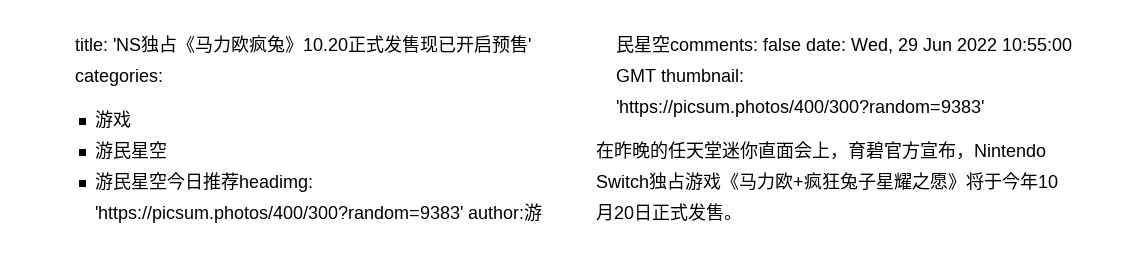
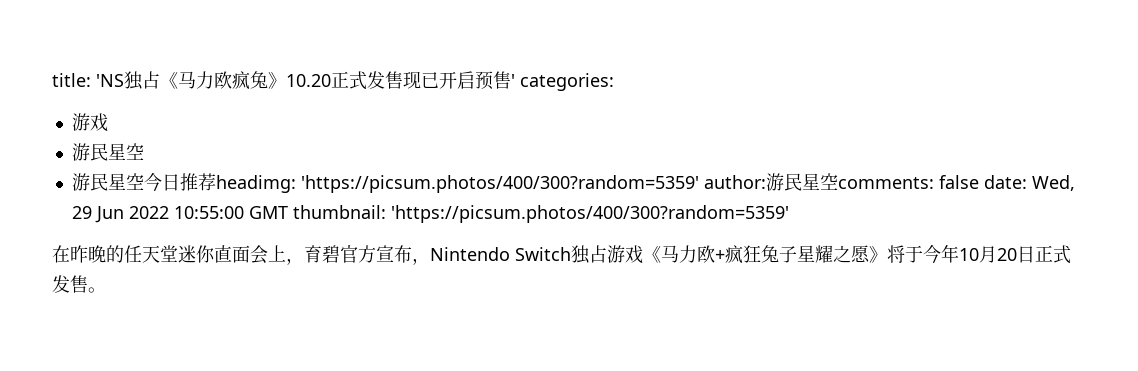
[94,206,463,223] 'https://picsum.photos/400/300?random=9383' -> [300,175,699,193] 'https://picsum.photos/400/300?random=5359'
[615,100,984,117] 'https://picsum.photos/400/300?random=9383' -> [390,205,789,223] 'https://picsum.photos/400/300?random=5359'

